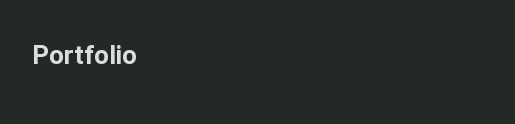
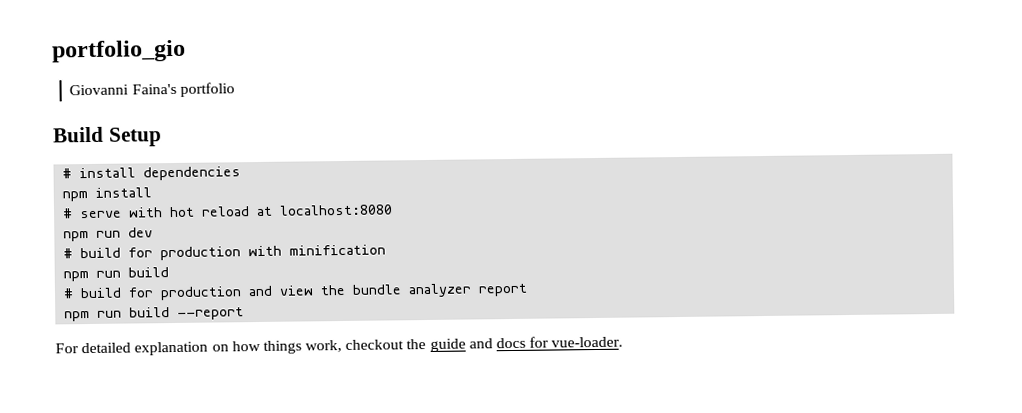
[32,45,137,64] Portfolio -> [52,39,186,63] [69,82,235,97] [53,126,162,147] [62,166,242,181] [62,187,153,202] [62,204,394,219] [63,227,154,242] [63,244,387,261] [63,267,170,282] [63,283,529,301] [64,307,245,322] [55,336,624,356] portfolio_gio // Giovanni Faina's portfolio // Build Setup // # install dependencies // npm install // # serve with hot reload at localhost:8080 // npm run dev // # build for production with minification // npm run build // # build for production and view the bundle analyzer report // npm run build --report // For detailed explanation on how things work, checkout the guide and docs for vue-loader.

